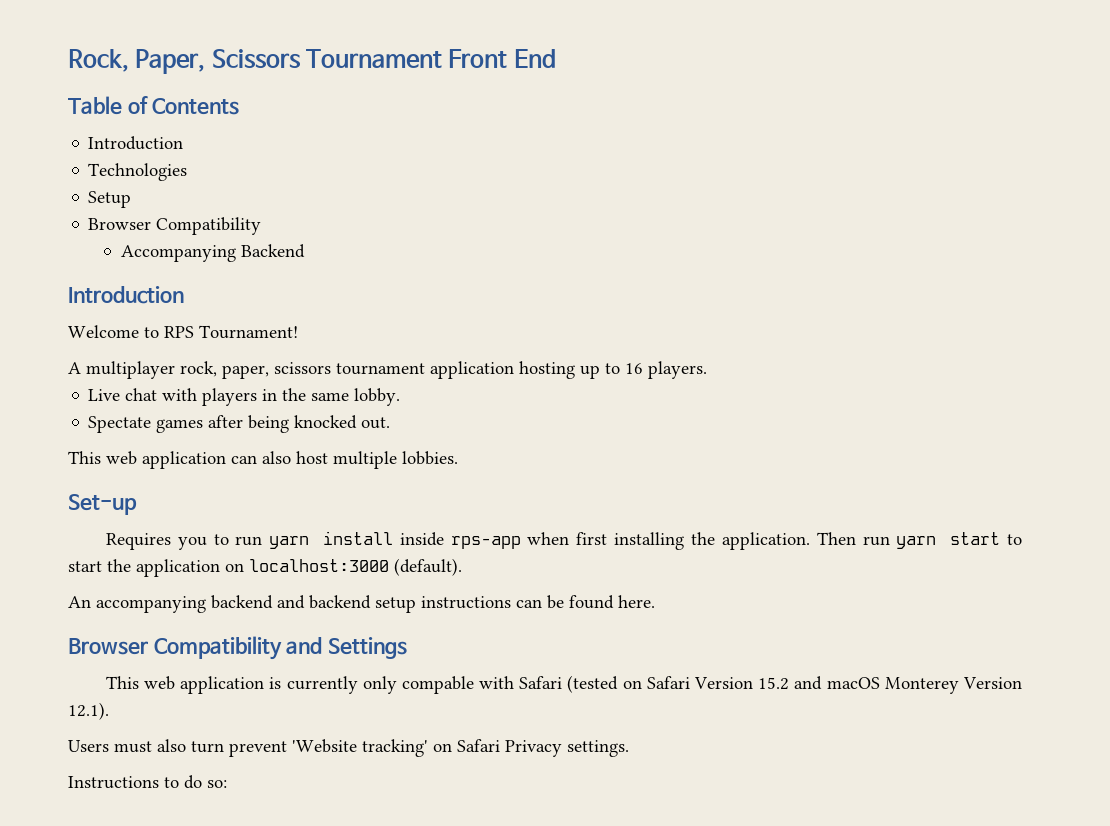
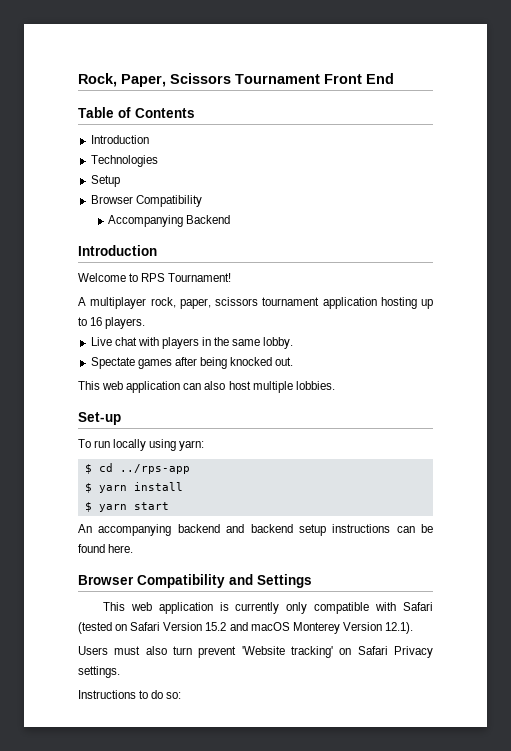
[105,531,1023,550] [68,558,462,577] Requires you to run yarn install inside rps-app when first installing the application. Then run yarn start to start the application on localhost:3000 (default). -> [78,439,205,451] [84,463,190,474] [84,482,183,493] [84,502,169,512] To run locally using yarn: // $ cd ../rps-app // $ yarn install // $ yarn start
[401,676,474,694] compable -> [314,602,370,614] compatible

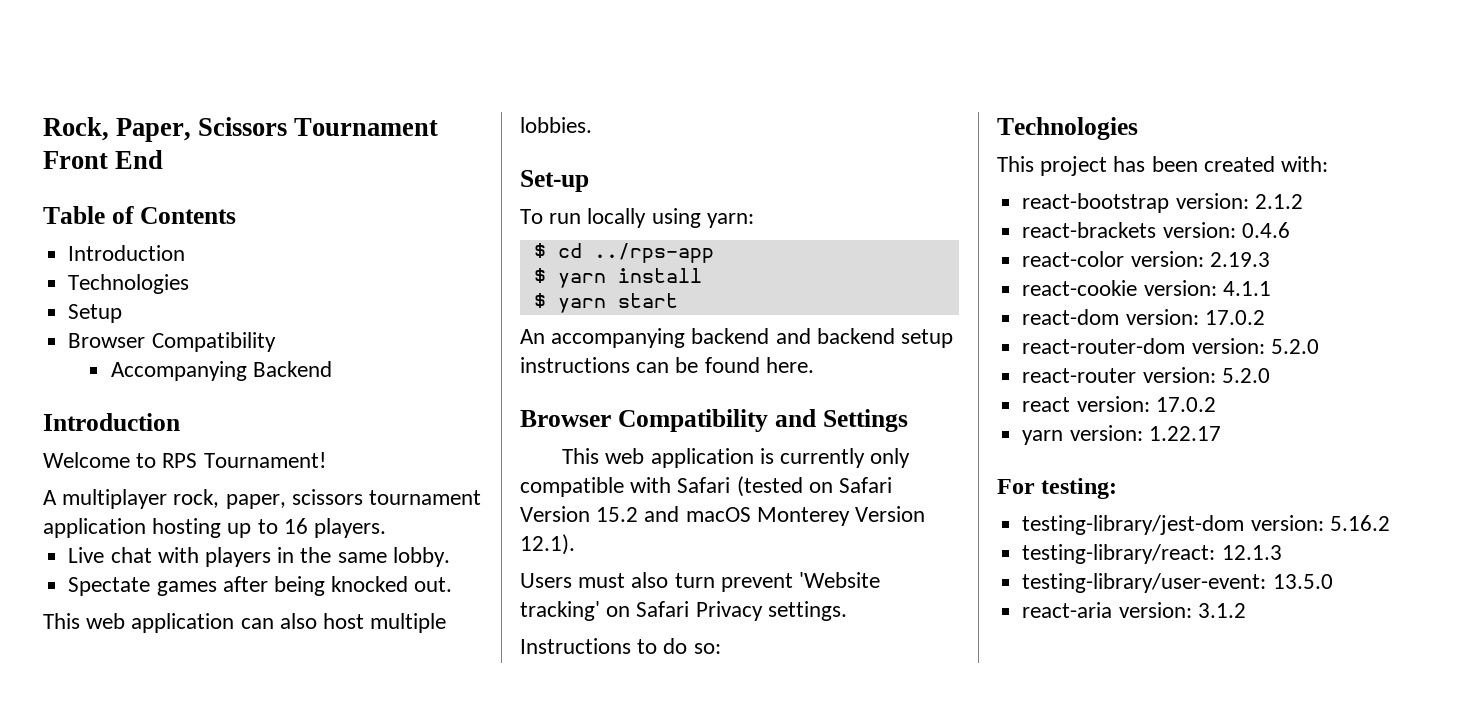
(182, 695) none -> [997,117,1138,140] [997,156,1329,176] [1022,193,1303,213] [1022,222,1290,238] [1022,251,1270,267] [1022,280,1271,296] [1022,309,1265,325] [1022,338,1319,354] [1022,367,1270,383] [1022,396,1216,412] [1022,425,1221,445] [997,478,1118,499] [1022,515,1390,535] [1022,544,1282,564] [1022,573,1333,593] [1022,602,1246,618] // Technologies // This project has been created with: // react-bootstrap version: 2.1.2 // react-brackets version: 0.4.6 // react-color version: 2.19.3 // react-cookie version: 4.1.1 // react-dom version: 17.0.2 // react-router-dom version: 5.2.0 // react-router version: 5.2.0 // react version: 17.0.2 // yarn version: 1.22.17 // For testing: // testing-library/jest-dom version: 5.16.2 // testing-library/react: 12.1.3 // testing-library/user-event: 13.5.0 // react-aria version: 3.1.2

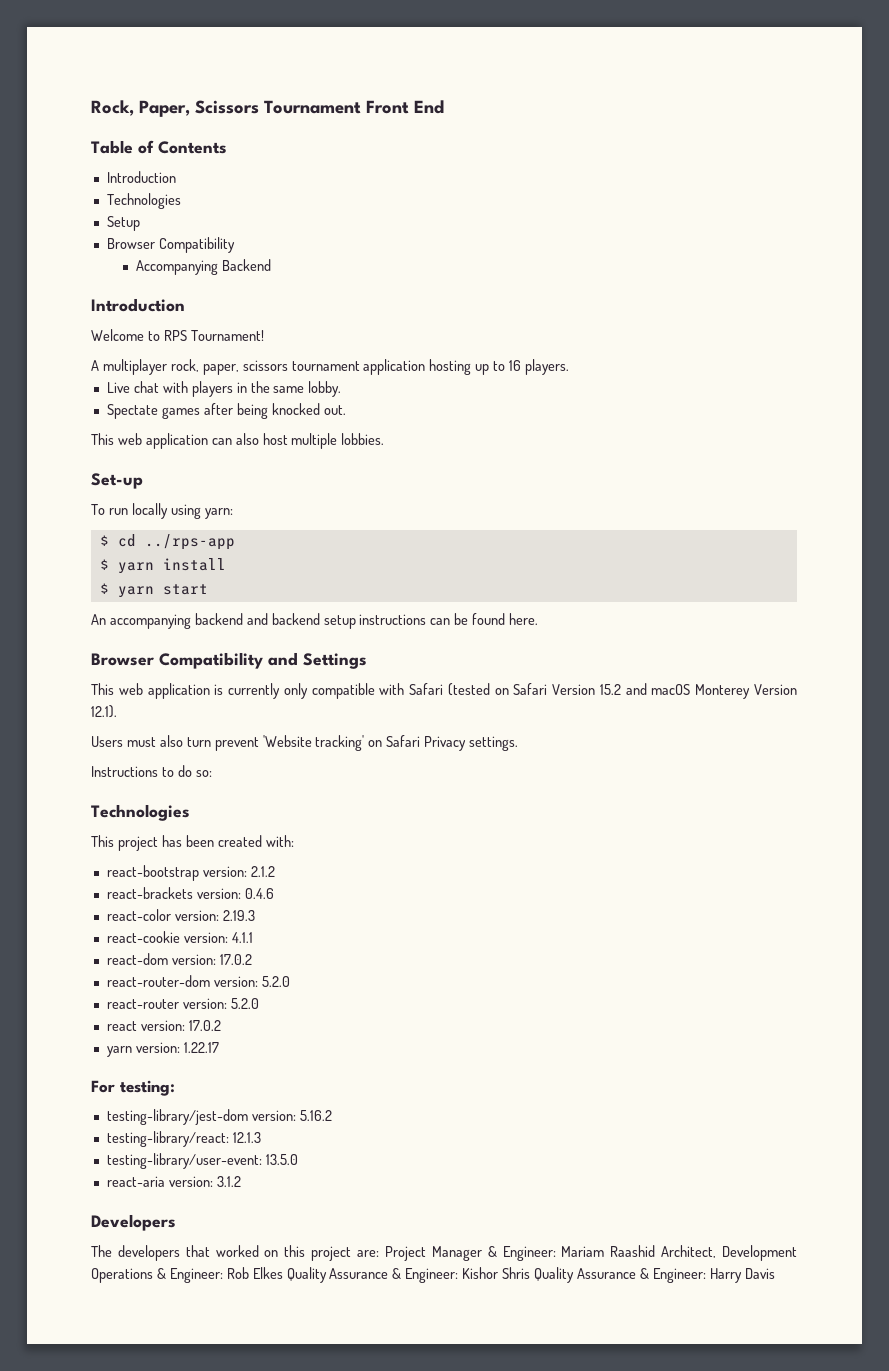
(1246, 610) none -> [91,1214,176,1231] [91,1245,798,1261] [91,1267,775,1283] // Developers // The developers that worked on this project are: Project Manager & Engineer: Mariam Raashid Architect, Development Operations & Engineer: Rob Elkes Quality Assurance & Engineer: Kishor Shris Quality Assurance & Engineer: Harry Davis

